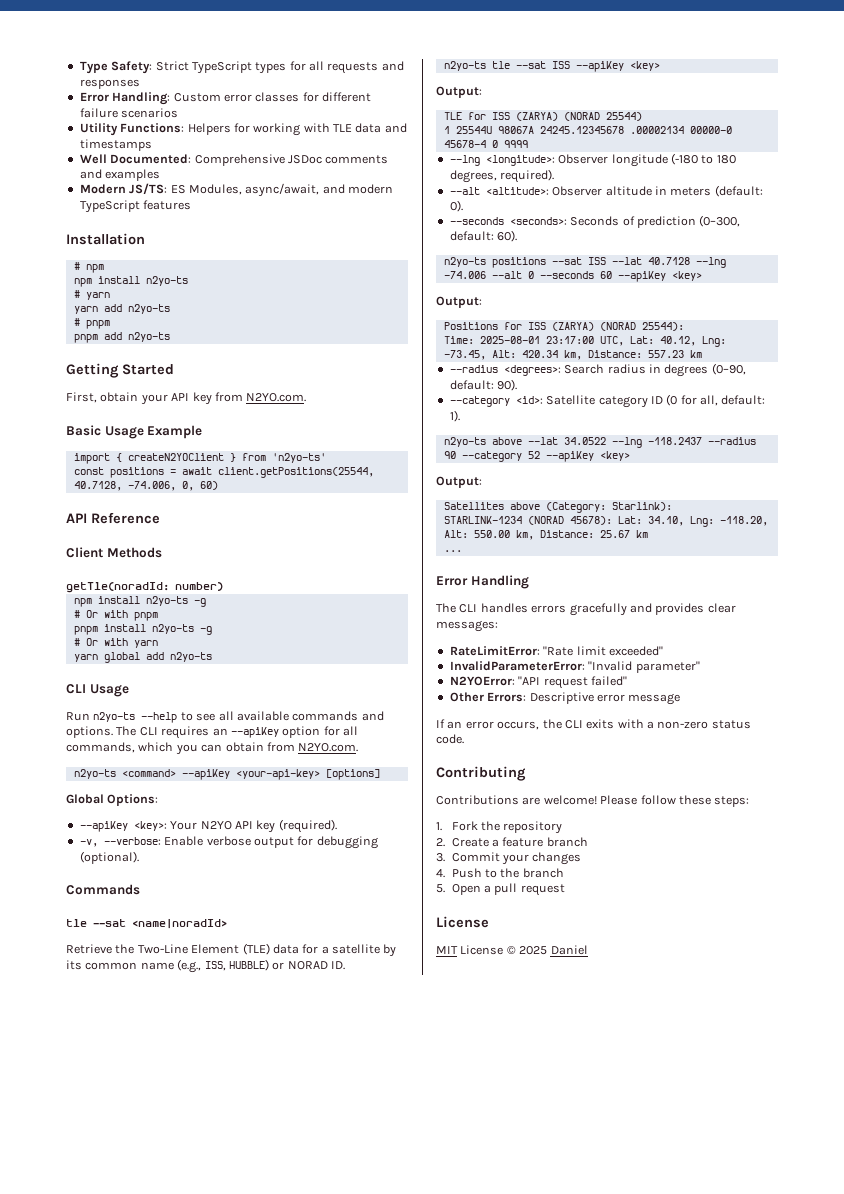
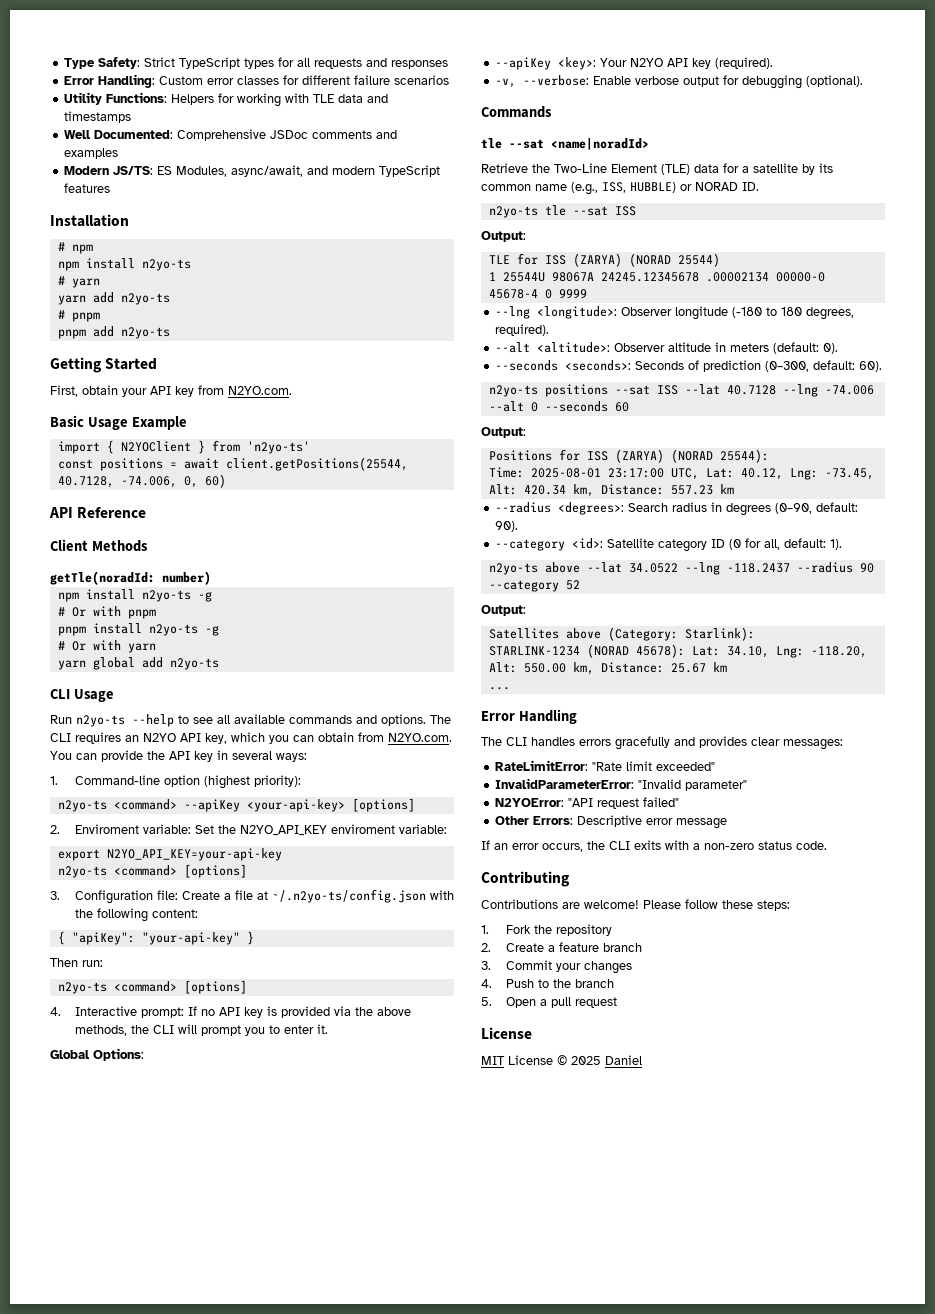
[127,453,224,461] createN2YOClient -> [120,441,191,452] N2YOClient
[230,726,358,738] [66,742,135,753] --apiKey option for all commands, -> [143,733,227,744] N2YO API key,
(359, 747) none -> [50,750,307,762] [50,775,301,789] You can provide the API key in several ways: // 1. Command-line option (highest priority):
(380, 774) none -> [50,824,447,836] [57,848,282,861] [57,864,247,878] [50,889,454,904] [74,908,198,922] [57,931,254,945] [50,958,103,967] [57,980,247,994] [50,1006,411,1018] [74,1024,328,1036] // 2. Enviroment variable: Set the N2YO_API_KEY enviroment variable: // export N2YO_API_KEY=your-api-key // n2yo-ts <command> [options] // 3. Configuration file: Create a file at ~/.n2yo-ts/config.json with the following content: // { "apiKey": "your-api-key" } // Then run: // n2yo-ts <command> [options] // 4. Interactive prompt: If no API key is provided via the above methods, the CLI will prompt you to enter it.
[575,61,660,72] --apiKey <key> -> (636, 211) none
[617,271,702,282] --apiKey <key> -> (629, 407) none
[545,451,630,462] --apiKey <key> -> (580, 585) none

